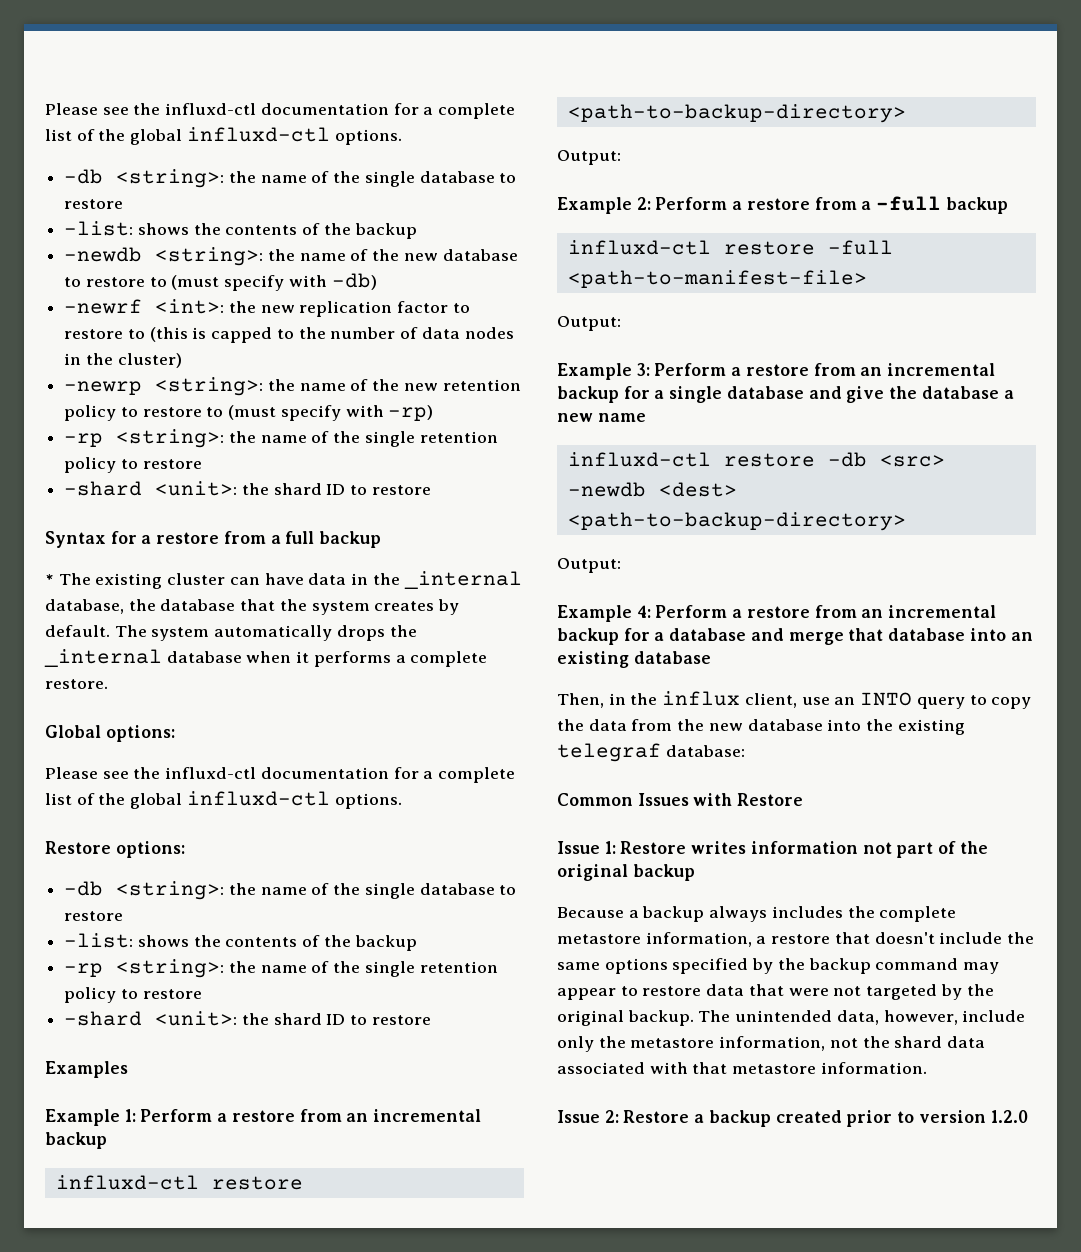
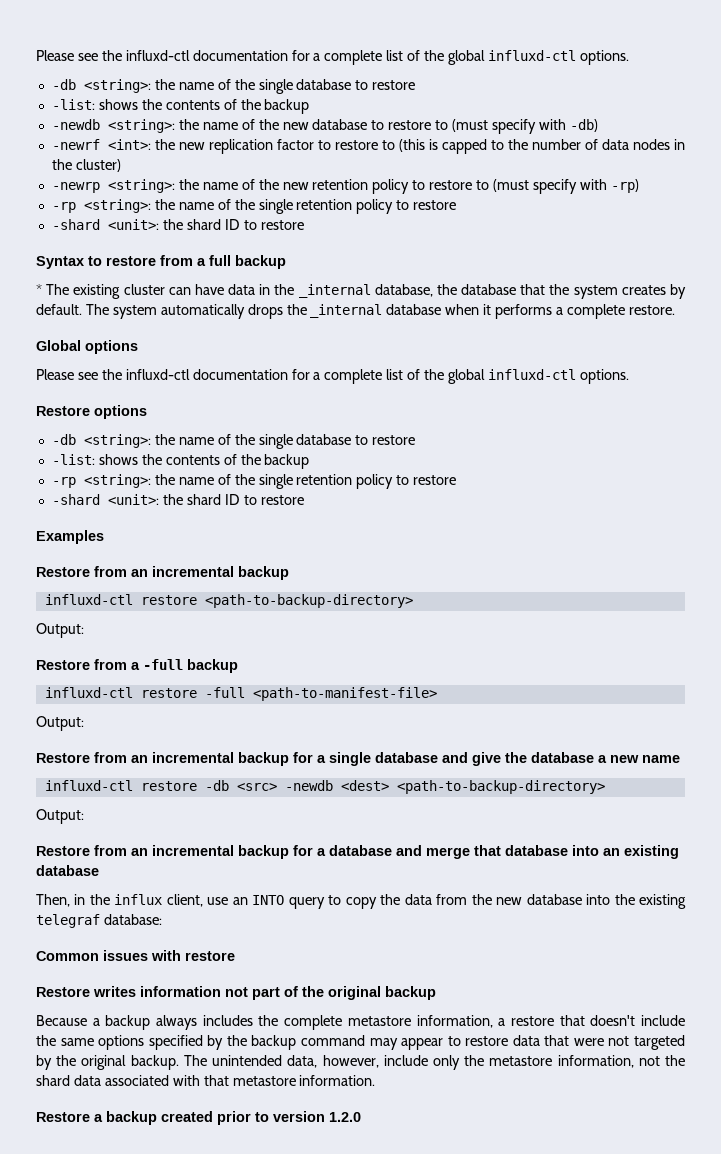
[110,531,152,544] for a -> [88,256,102,266] to
[105,725,175,742] options: -> [85,340,138,354] options
[115,841,185,858] options: -> [94,405,147,419] options
[45,1109,295,1126] Example 1: Perform a restore -> [36,567,90,577] Restore
[557,197,810,214] Example 2: Perform a restore -> [36,660,90,670] Restore
[557,363,809,380] Example 3: Perform a restore -> [36,753,90,763] Restore
[557,605,810,622] Example 4: Perform a restore -> [36,846,90,856] Restore
[637,793,804,806] [557,841,616,854] Issues with Restore // Issue 1: -> [103,950,235,961] issues with restore //
[557,1110,619,1123] Issue 2: -> (376, 1080) none

